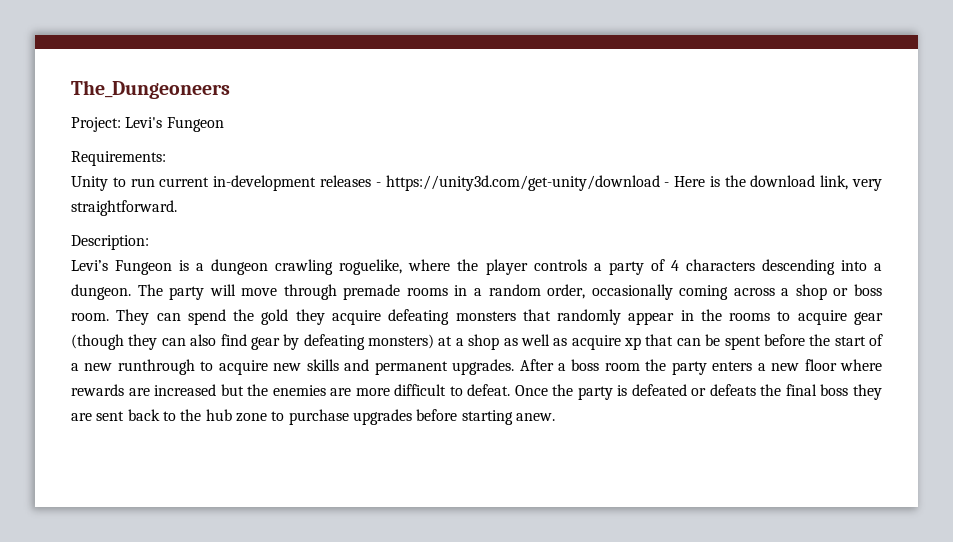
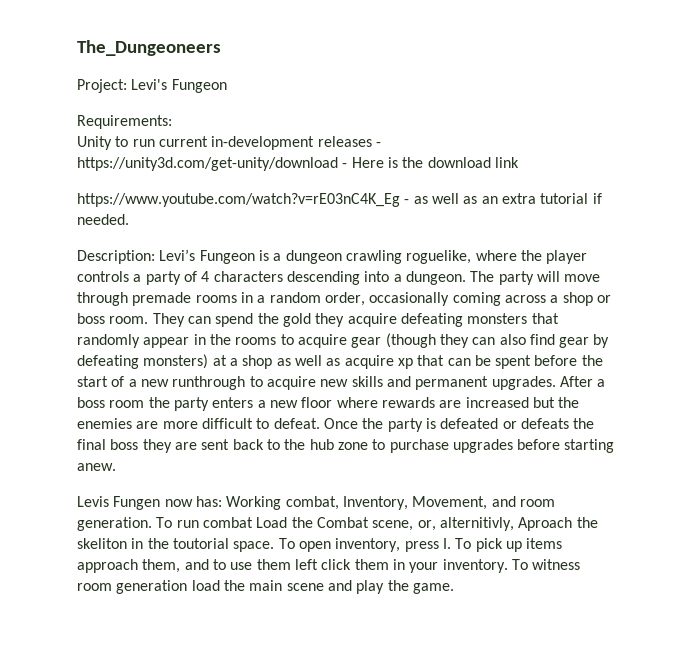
[820,175,883,191] [71,200,177,216] link, very straightforward. -> [494,157,519,168] [77,193,602,207] [77,214,129,225] link // https://www.youtube.com/watch?v=rE03nC4K_Eg - as well as an extra tutorial if needed.
(149, 242) // -> (155, 257) none
(555, 417) none -> [77,496,555,510] [77,517,598,531] [77,538,563,552] [77,559,581,573] [77,580,454,594] // Levis Fungen now has: Working combat, Inventory, Movement, and room generation. To run combat Load the Combat scene, or, alternitivly, Aproach the skeliton in the toutorial space. To open inventory, press I. To pick up items approach them, and to use them left click them in your inventory. To witness room generation load the main scene and play the game.

